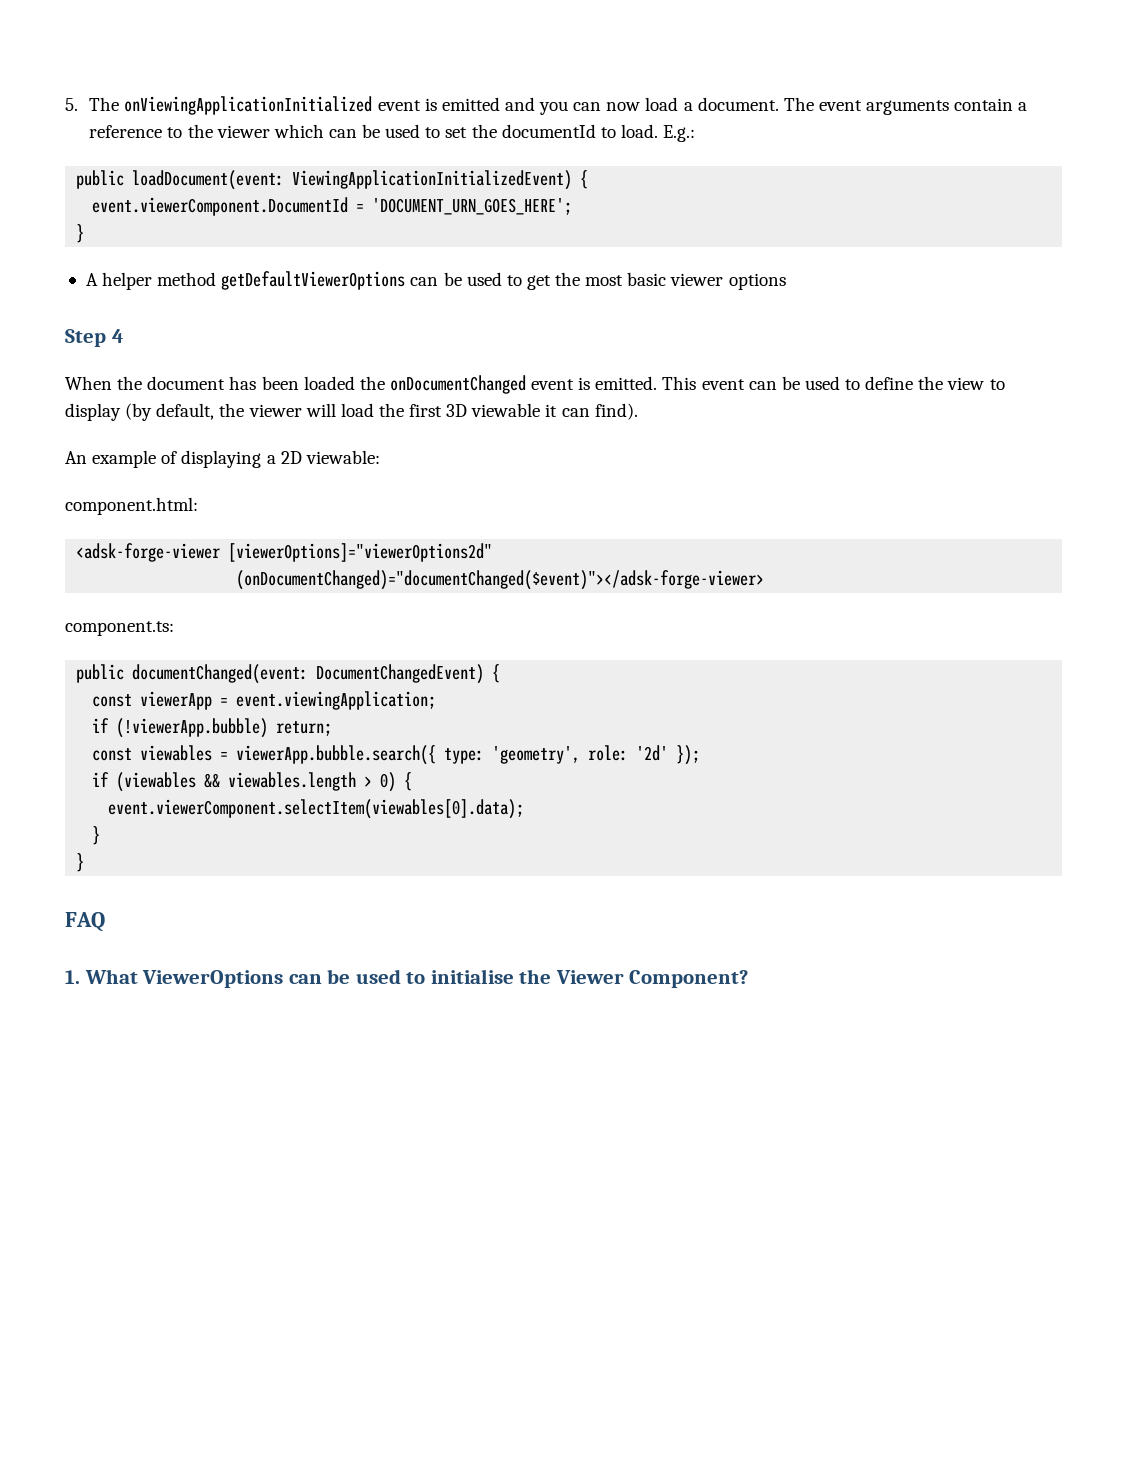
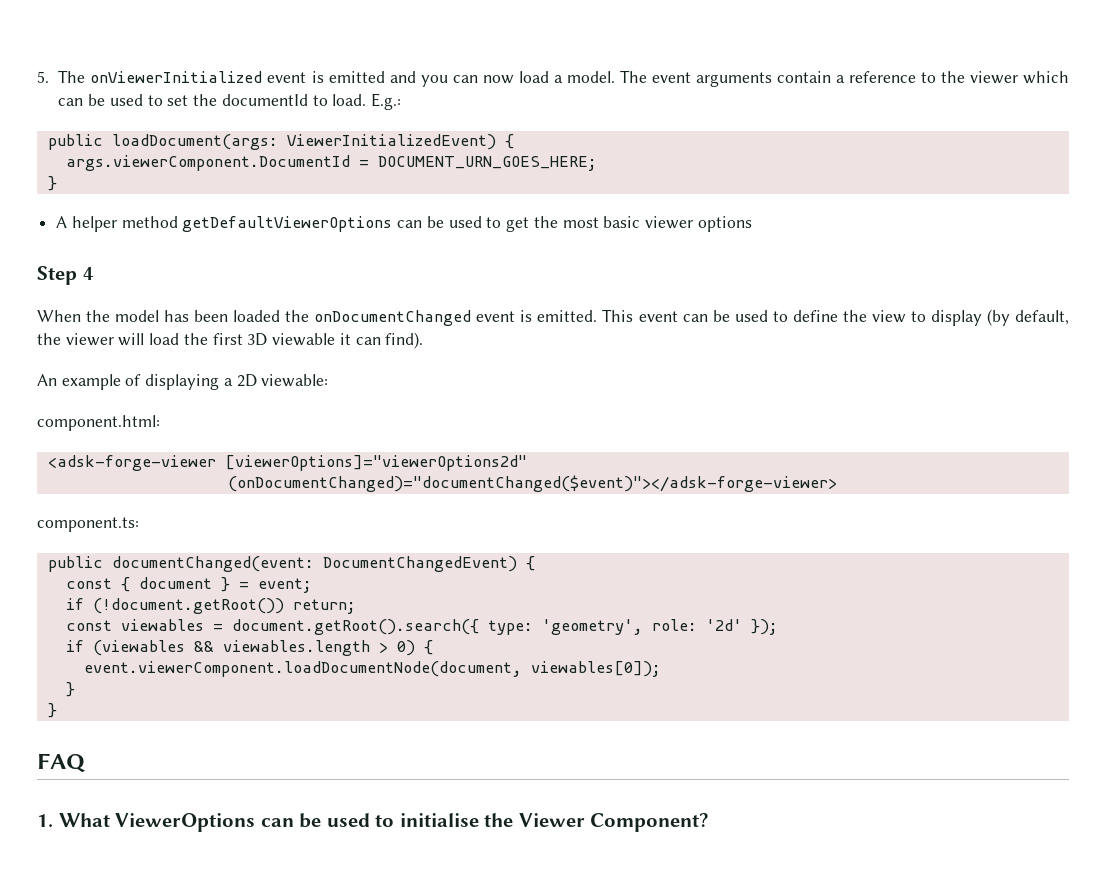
[124,96,373,115] onViewingApplicationInitialized -> [90,71,263,83] onViewerInitialized
[697,97,779,111] document. -> [566,71,615,83] model.
[132,170,589,190] [92,197,573,216] loadDocument(event: ViewingApplicationInitializedEvent) { // event.viewerComponent.DocumentId = 'DOCUMENT_URN_GOES_HERE'; -> [111,134,514,150] [65,155,597,171] loadDocument(args: ViewerInitializedEvent) { // args.viewerComponent.DocumentId = DOCUMENT_URN_GOES_HERE;
[147,376,226,390] document -> [115,310,160,322] model
[140,691,437,710] [92,718,269,738] viewerApp = event.viewingApplication; // if (!viewerApp.bubble) -> [120,577,312,593] [65,598,284,614] { document } = event; // if (!document.getRoot())
[236,745,437,765] viewerApp.bubble.search({ -> [231,619,479,635] document.getRoot().search({
[108,799,525,819] event.viewerComponent.selectItem(viewables[0].data); -> [83,661,661,677] event.viewerComponent.loadDocumentNode(document, viewables[0]);

